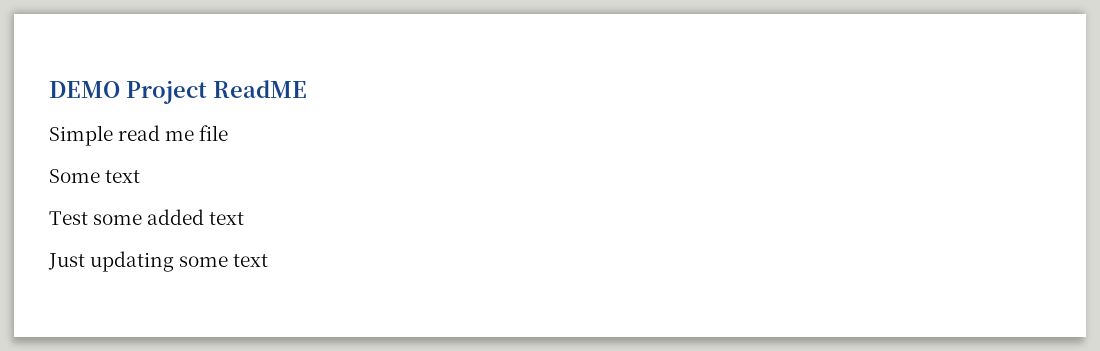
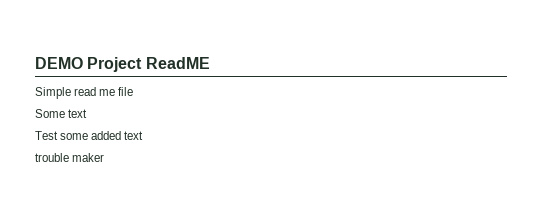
[48,251,269,272] Just updating some text -> [35,153,105,162] trouble maker

